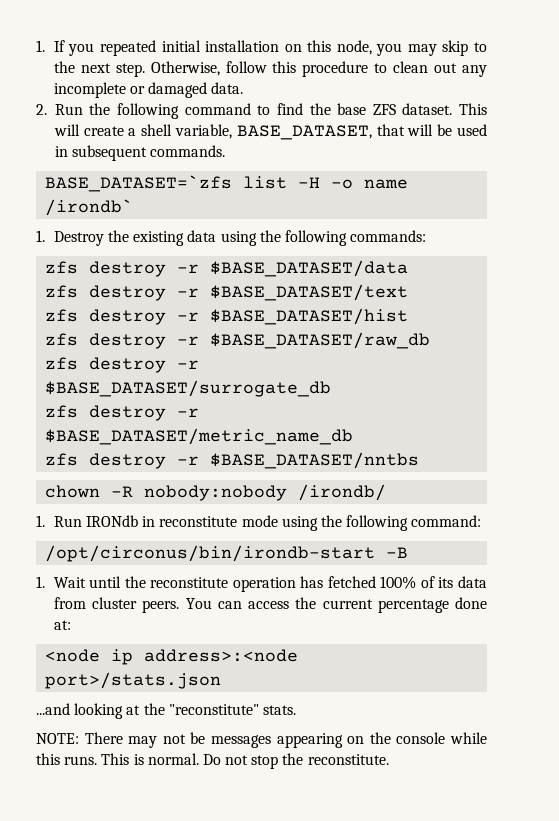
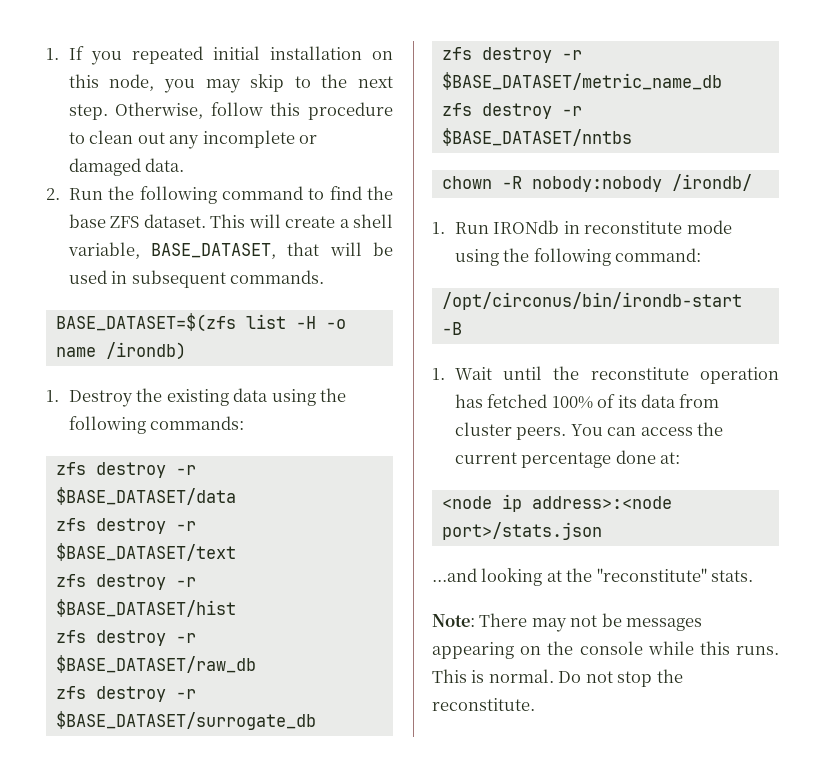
[45,175,233,192] BASE_DATASET=`zfs -> [55,313,236,332] BASE_DATASET=$(zfs
[45,199,134,216] /irondb` -> [105,342,186,360] /irondb)
[36,733,79,744] NOTE: -> [432,614,475,627] Note:

